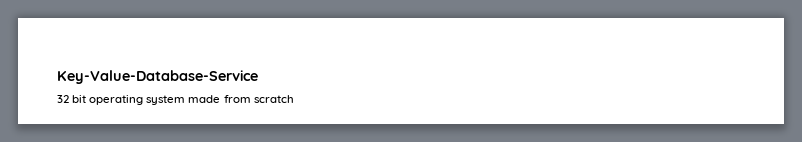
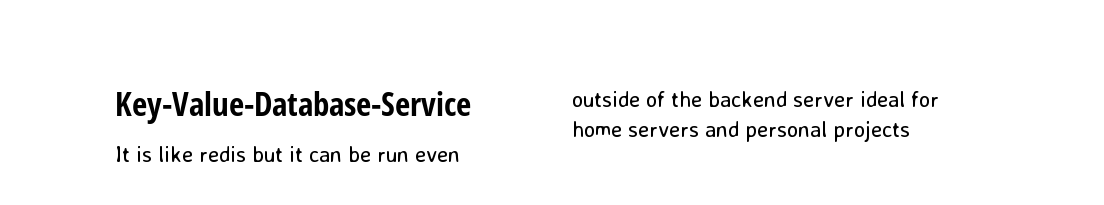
[57,95,294,105] 32 bit operating system made from scratch -> [115,146,460,162] [572,91,939,107] [572,120,910,142] It is like redis but it can be run even outside of the backend server ideal for home servers and personal projects

